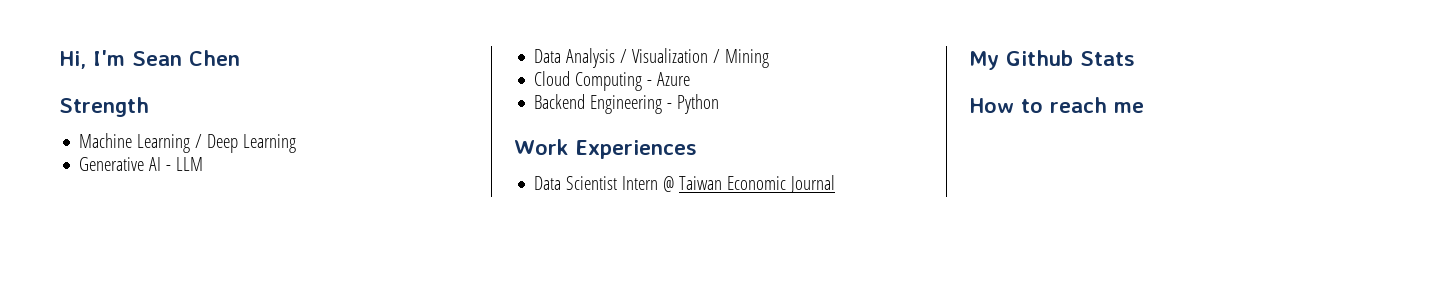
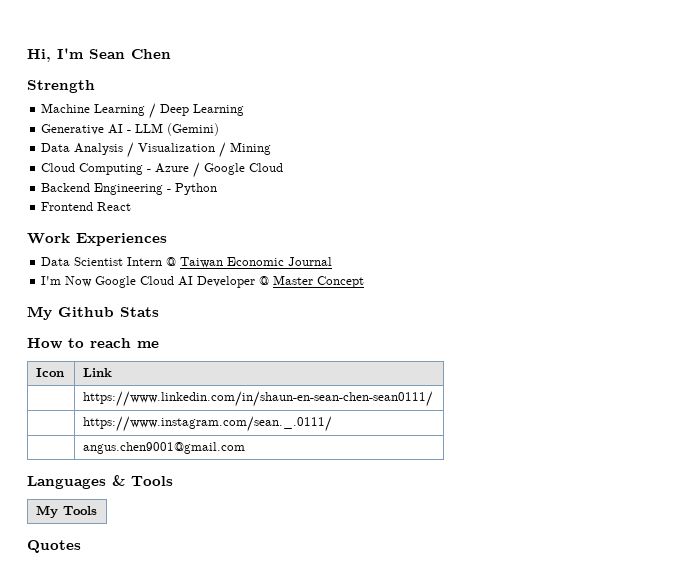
(204, 164) none -> [167,123,220,136] (Gemini)
(691, 79) none -> [193,162,284,178] / Google Cloud
(720, 104) none -> [41,202,132,211] // Frontend React
(836, 184) none -> [41,275,365,288] // I'm Now Google Cloud AI Developer @ Master Concept
(1144, 107) none -> [36,368,65,377] [83,368,113,377] [83,391,434,407] [83,416,333,432] [83,442,246,454] [27,475,173,489] [36,505,98,518] [27,540,81,553] // Icon | Link // | https://www.linkedin.com/in/shaun-en-sean-chen-sean0111/ // | https://www.instagram.com/sean._.0111/ // | angus.chen9001@gmail.com // Languages & Tools // My Tools // Quotes

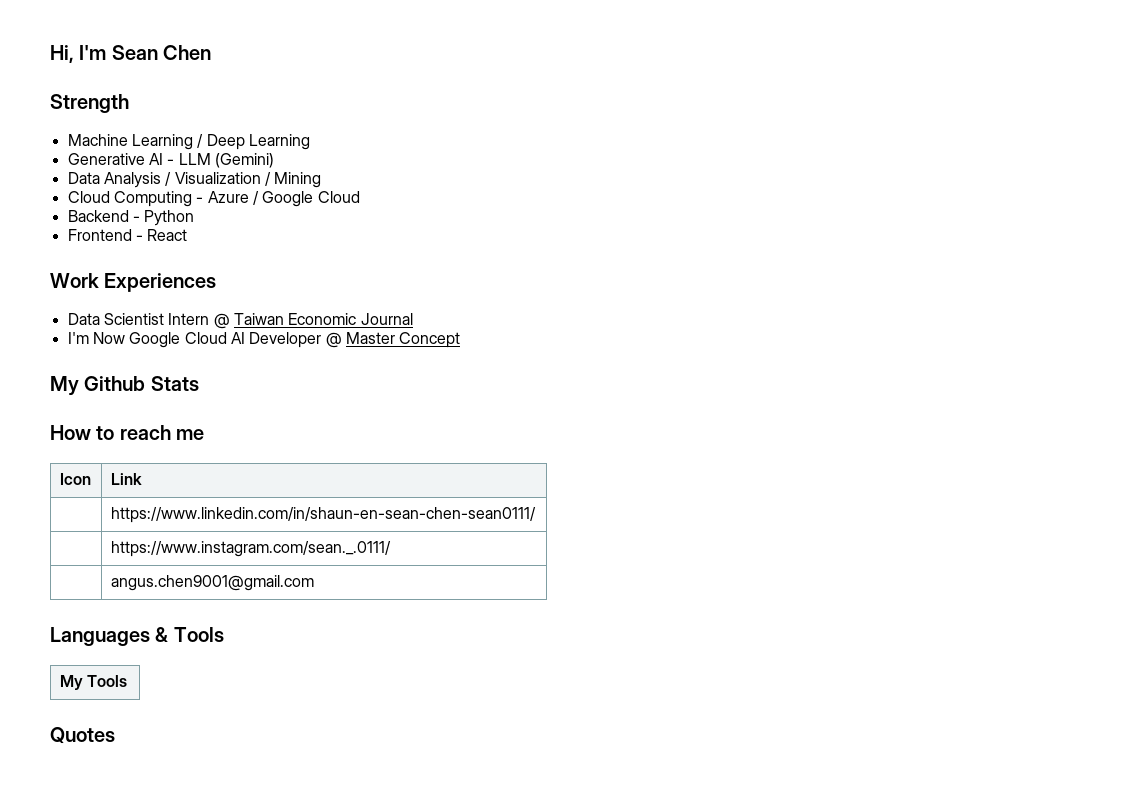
[94,183,164,195] Engineering -> (129, 216) none
(94, 206) none -> [135,235,143,241] -

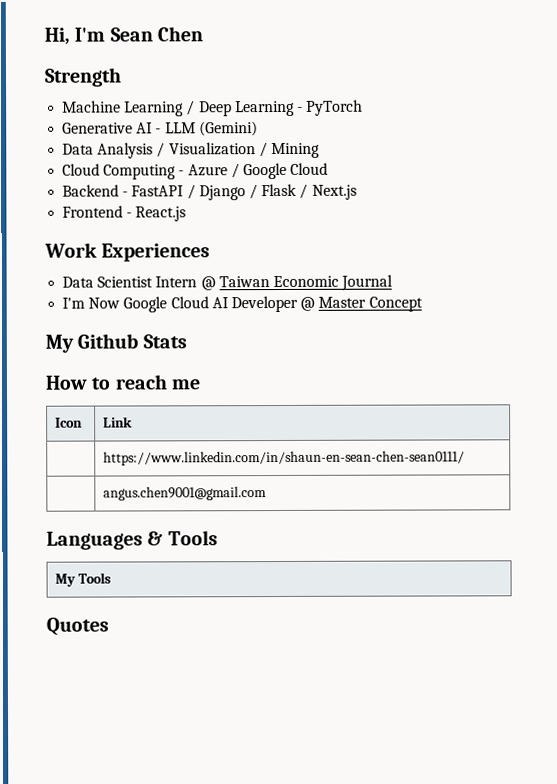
(310, 142) none -> [296,99,364,116] - PyTorch
[144,210,195,226] Python -> [131,183,357,201] FastAPI / Django / Flask / Next.js
[147,229,188,241] React -> [135,206,187,222] React.js
[110,541,391,557] // | https://www.instagram.com/sean._.0111/ -> (465, 458) none

